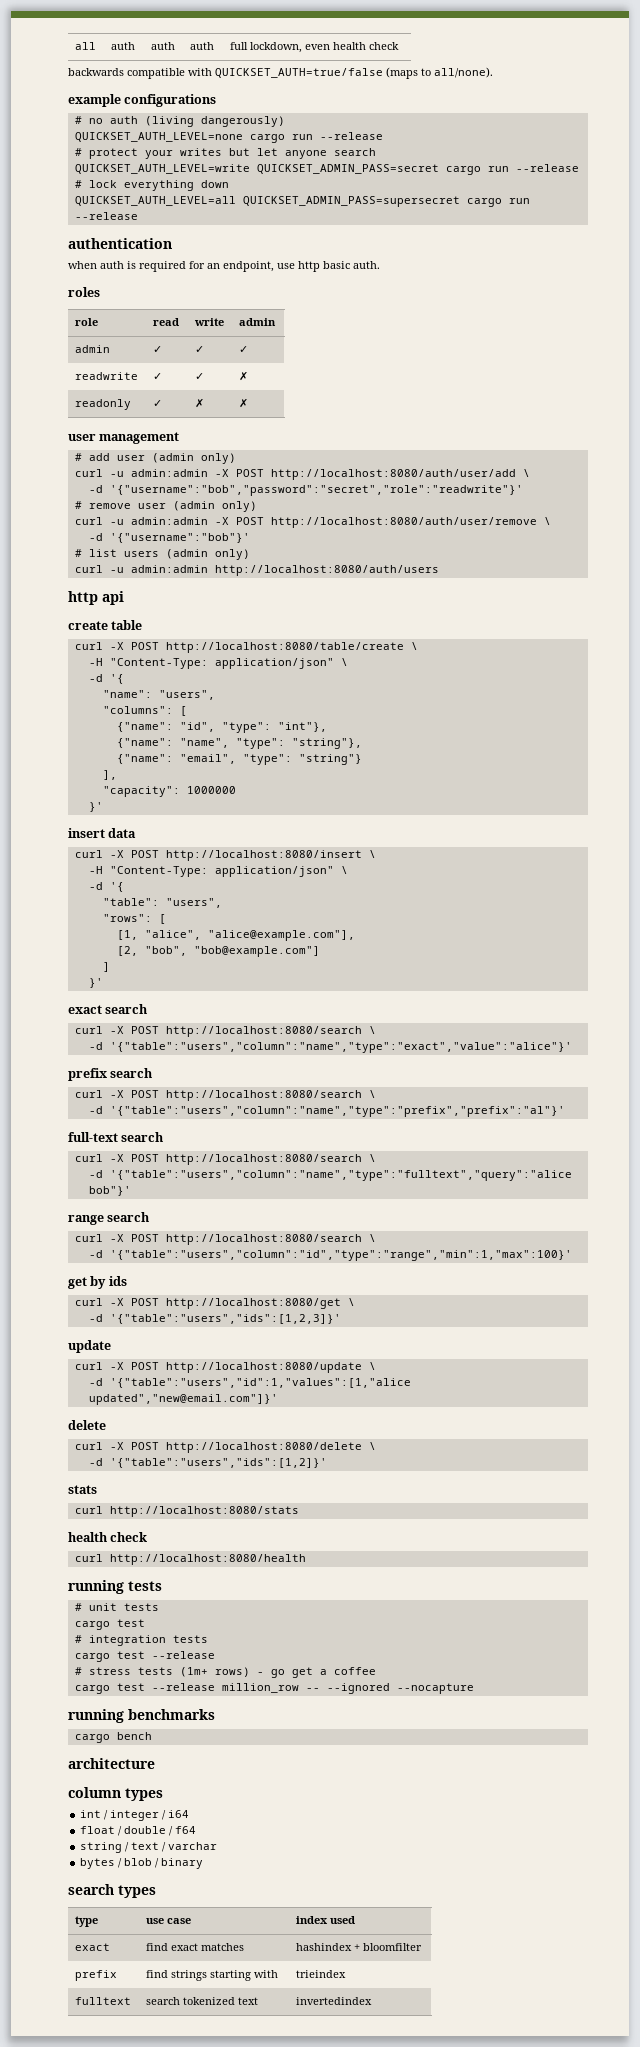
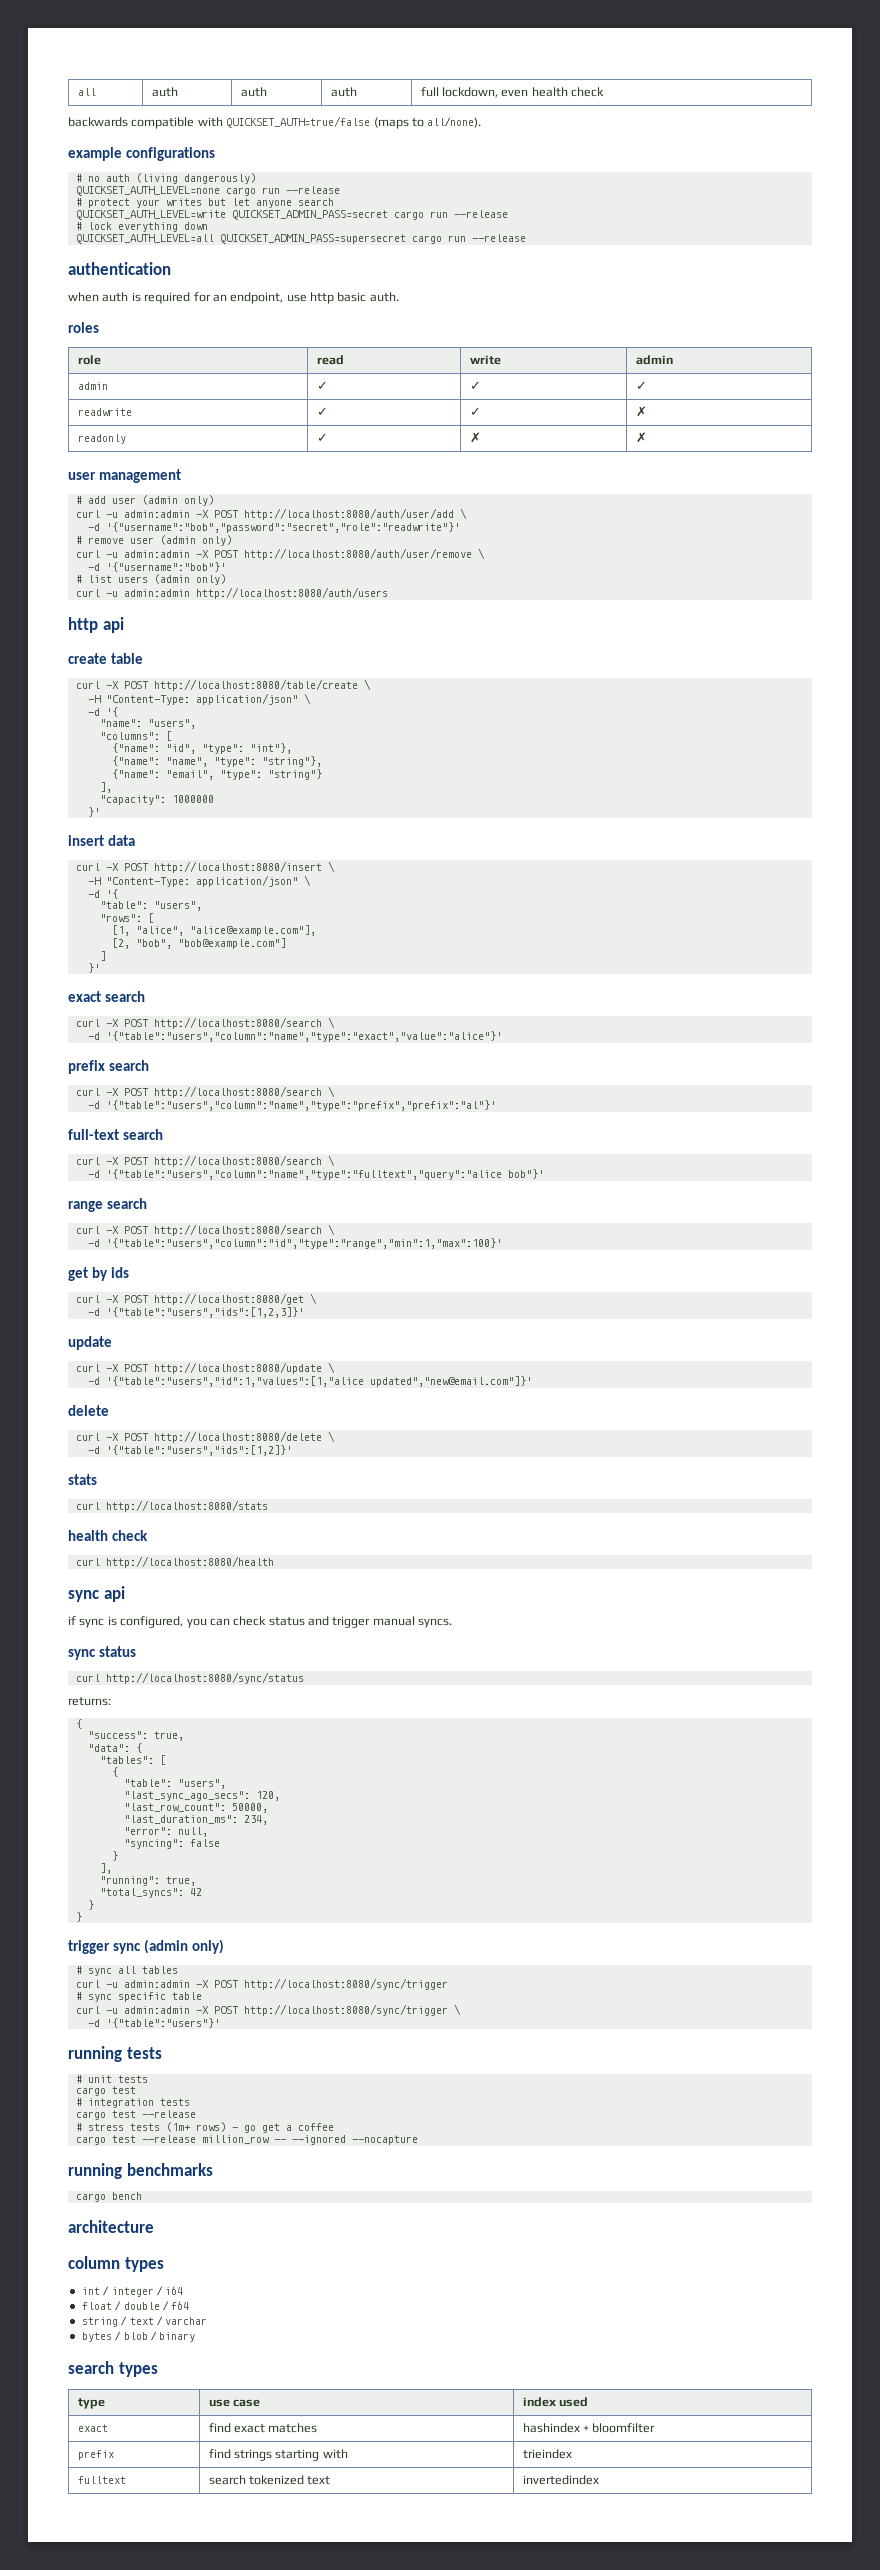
(306, 1559) none -> [68,1586,125,1602] [68,1616,453,1628] [68,1646,136,1660] [75,1672,304,1684] [68,1697,111,1706] [75,1719,82,1729] [87,1731,184,1741] [87,1743,142,1753] [99,1755,166,1765] [111,1767,118,1777] [123,1779,226,1789] [123,1791,280,1801] [123,1803,268,1813] [123,1815,268,1825] [123,1827,208,1837] [123,1839,220,1849] [111,1851,118,1861] [99,1863,112,1874] [99,1876,196,1886] [99,1888,202,1898] [87,1900,94,1910] [75,1912,82,1922] [68,1939,224,1954] [75,1966,178,1976] [75,1978,448,1990] [75,1992,202,2002] [75,2004,461,2016] [87,2018,220,2028] // sync api // if sync is configured, you can check status and trigger manual syncs. // sync status // curl http://localhost:8080/sync/status // returns: // { // "success": true, // "data": { // "tables": [ // { // "table": "users", // "last_sync_ago_secs": 120, // "last_row_count": 50000, // "last_duration_ms": 234, // "error": null, // "syncing": false // } // ], // "running": true, // "total_syncs": 42 // } // } // trigger sync (admin only) // # sync all tables // curl -u admin:admin -X POST http://localhost:8080/sync/trigger // # sync specific table // curl -u admin:admin -X POST http://localhost:8080/sync/trigger \ // -d '{"table":"users"}'

